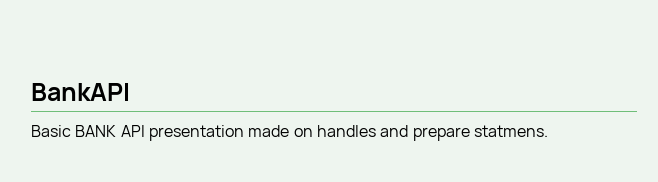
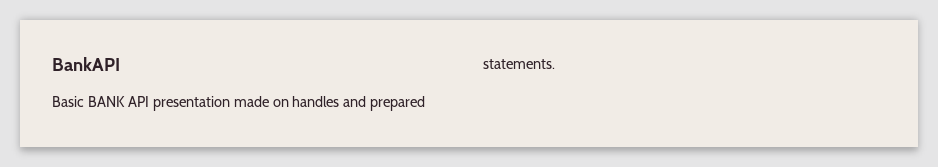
[412,125,548,141] prepare statmens. -> [370,96,426,111] [483,59,555,69] prepared statements.

